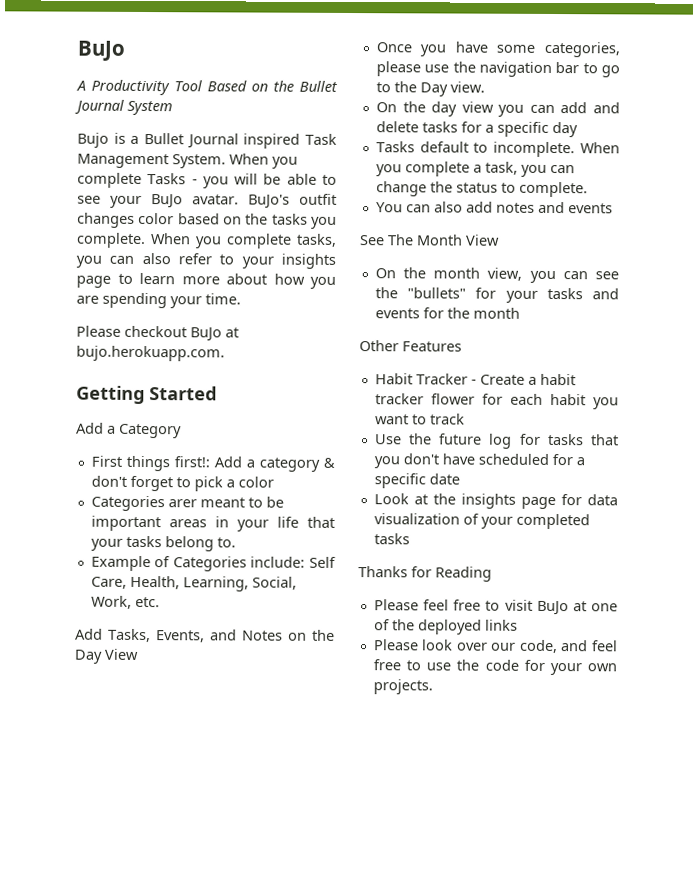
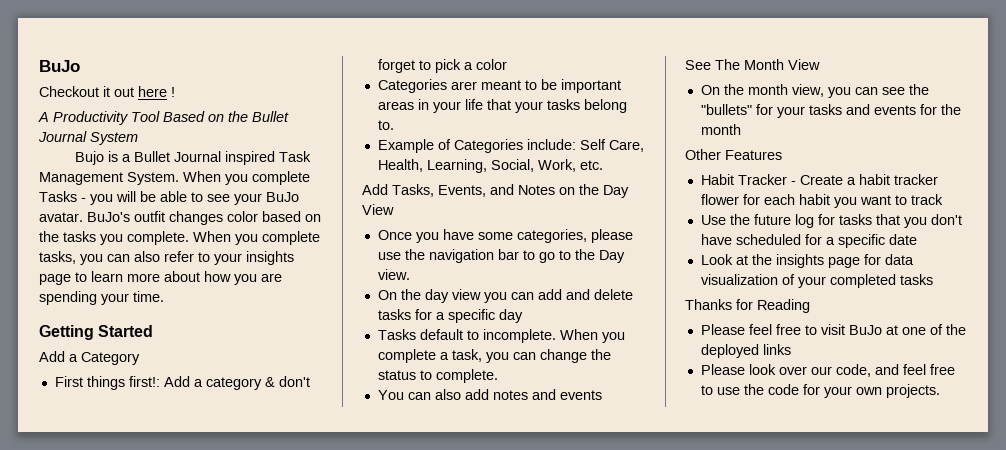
[77,40,125,61] BuJo -> [39,60,80,72] [39,86,175,97] BuJo // Checkout it out here !
[76,325,239,342] [76,345,225,362] // Please checkout BuJo at bujo.herokuapp.com. -> (164, 296) none

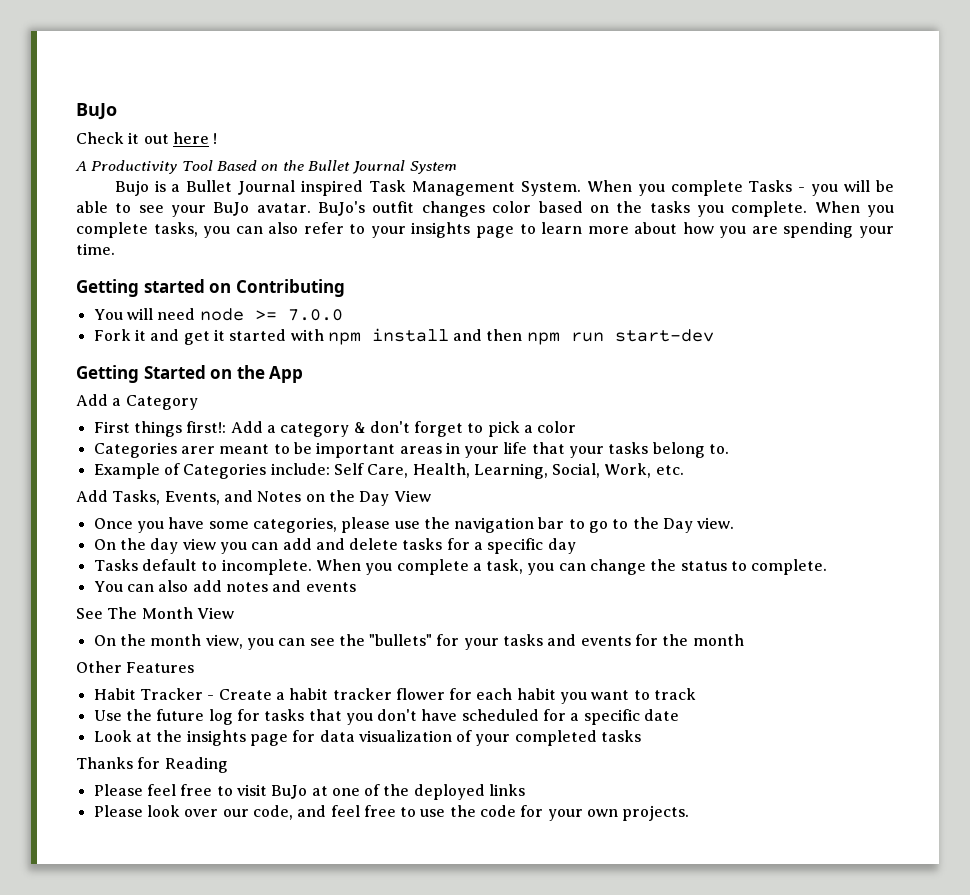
[39,86,99,97] Checkout -> [76,132,124,144] Check
(164, 296) none -> [76,279,345,297] [93,308,343,321] [93,328,714,345] // Getting started on Contributing // You will need node >= 7.0.0 // Fork it and get it started with npm install and then npm run start-dev
(154, 331) none -> [210,365,304,383] on the App

